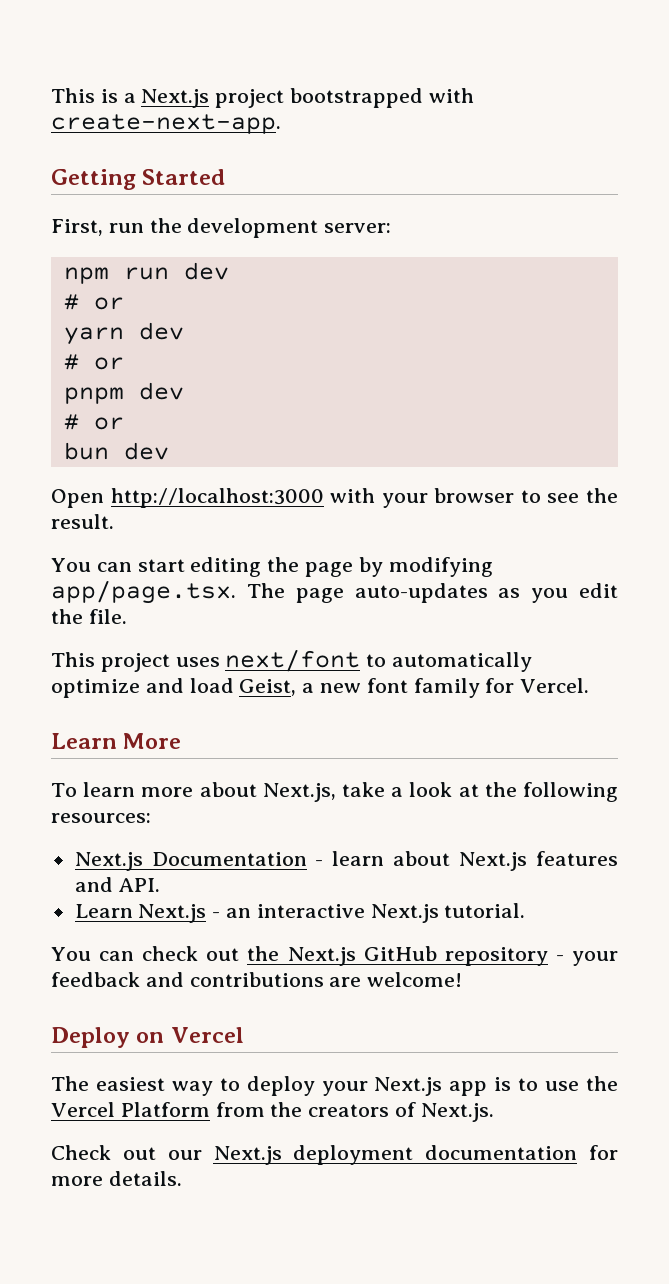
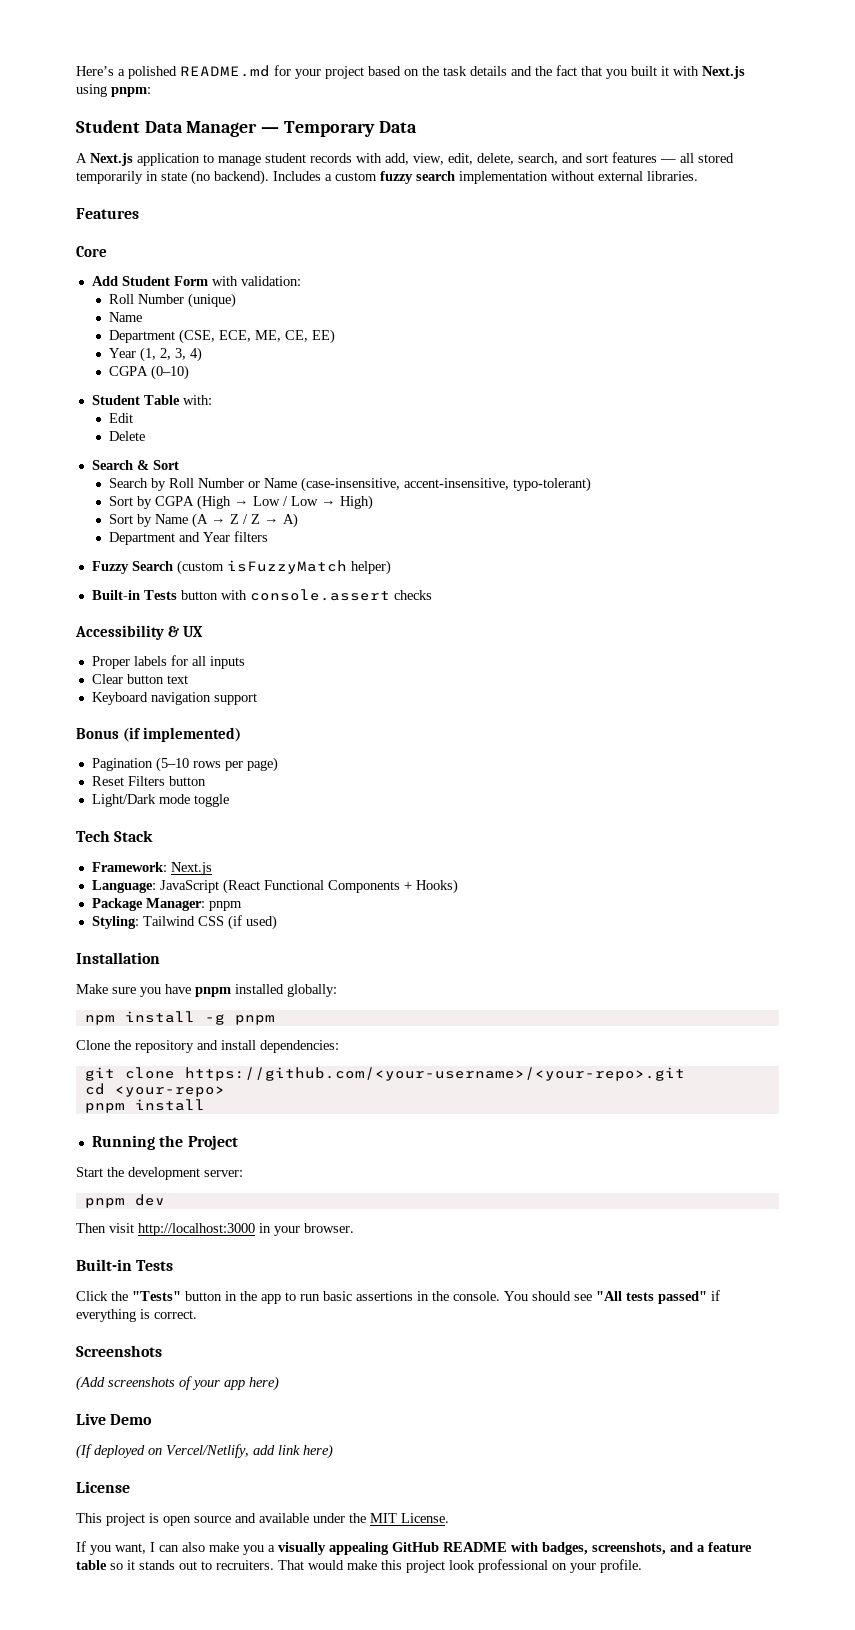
[51,88,474,108] [51,114,281,134] [51,169,226,190] [51,218,392,238] [63,262,229,284] [63,294,124,310] [63,322,184,345] [63,354,124,370] [63,382,184,404] [63,414,124,430] [63,442,169,460] [51,488,618,508] [51,514,114,529] [51,557,493,577] [51,580,618,604] [51,609,127,624] [51,649,533,672] [51,678,590,698] [51,733,182,749] [51,782,619,802] [51,813,151,823] [74,851,618,871] [74,877,161,892] [74,903,526,923] [51,946,618,966] [51,972,463,987] [51,1027,244,1048] [51,1076,619,1096] [51,1102,494,1122] [51,1145,618,1165] [51,1171,182,1186] This is a Next.js project bootstrapped with create-next-app. // Getting Started // First, run the development server: // npm run dev // # or // yarn dev // # or // pnpm dev // # or // bun dev // Open http://localhost:3000 with your browser to see the result. // You can start editing the page by modifying app/page.tsx. The page auto-updates as you edit the file. // This project uses next/font to automatically optimize and load Geist, a new font family for Vercel. // Learn More // To learn more about Next.js, take a look at the following resources: // Next.js Documentation - learn about Next.js features and API. // Learn Next.js - an interactive Next.js tutorial. // You can check out the Next.js GitHub repository - your feedback and contributions are welcome! // Deploy on Vercel // The easiest way to deploy your Next.js app is to use the Vercel Platform from the creators of Next.js. // Check out our Next.js deployment documentation for more details. -> [76,65,745,79] [76,84,151,97] [76,120,417,137] [76,152,734,166] [76,170,698,185] [76,208,139,219] [76,246,107,257] [91,276,301,286] [109,293,237,308] [109,312,143,322] [109,329,336,344] [109,347,203,362] [109,365,190,380] [91,395,212,405] [109,413,134,423] [109,431,146,441] [91,460,179,470] [109,477,592,492] [109,495,374,510] [109,513,299,528] [109,531,269,545] [91,560,391,575] [91,589,432,601] [75,625,204,640] [91,655,245,669] [91,674,188,684] [91,692,257,705] [76,727,242,742] [91,757,278,772] [91,776,206,786] [91,794,229,807] [76,830,154,842] [91,862,212,875] [91,879,458,894] [91,898,242,911] [91,915,277,930] [76,952,160,964] [76,984,337,997] [84,1011,275,1025] [76,1040,339,1053] [84,1067,685,1081] [84,1083,225,1097] [84,1099,205,1113] [91,1135,238,1150] [76,1167,243,1180] [84,1194,165,1208] [76,1223,354,1236] [76,1259,174,1271] [76,1290,720,1304] [76,1309,197,1322] [76,1345,162,1357] [76,1376,279,1391] [76,1413,153,1425] [76,1444,333,1459] [76,1481,130,1493] [76,1513,449,1526] [76,1541,752,1555] [76,1559,642,1573] Here’s a polished README.md for your project based on the task details and the fact that you built it with Next.js using pnpm: // Student Data Manager — Temporary Data // A Next.js application to manage student records with add, view, edit, delete, search, and sort features — all stored temporarily in state (no backend). Includes a custom fuzzy search implementation without external libraries. // Features // Core // Add Student Form with validation: // Roll Number (unique) // Name // Department (CSE, ECE, ME, CE, EE) // Year (1, 2, 3, 4) // CGPA (0–10) // Student Table with: // Edit // Delete // Search & Sort // Search by Roll Number or Name (case-insensitive, accent-insensitive, typo-tolerant) // Sort by CGPA (High → Low / Low → High) // Sort by Name (A → Z / Z → A) // Department and Year filters // Fuzzy Search (custom isFuzzyMatch helper) // Built-in Tests button with console.assert checks // Accessibility & UX // Proper labels for all inputs // Clear button text // Keyboard navigation support // Bonus (if implemented) // Pagination (5–10 rows per page) // Reset Filters button // Light/Dark mode toggle // Tech Stack // Framework: Next.js // Language: JavaScript (React Functional Components + Hooks) // Package Manager: pnpm // Styling: Tailwind CSS (if used) // Installation // Make sure you have pnpm installed globally: // npm install -g pnpm // Clone the repository and install dependencies: // git clone https://github.com/<your-username>/<your-repo>.git // cd <your-repo> // pnpm install // Running the Project // Start the development server: // pnpm dev // Then visit http://localhost:3000 in your browser. // Built-in Tests // Click the "Tests" button in the app to run basic assertions in the console. You should see "All tests passed" if everything is correct. // Screenshots // (Add screenshots of your app here) // Live Demo // (If deployed on Vercel/Netlify, add link here) // License // This project is open source and available under the MIT License. // If you want, I can also make you a visually appealing GitHub README with badges, screenshots, and a feature table so it stands out to recruiters. That would make this project look professional on your profile.

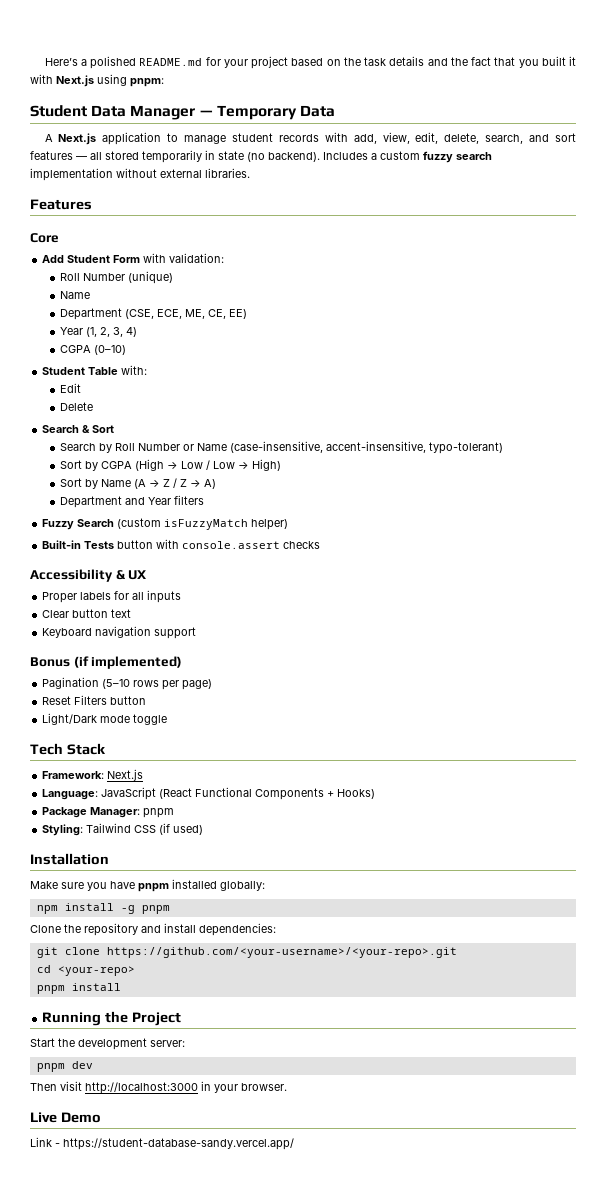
[76,1259,174,1271] [76,1290,720,1304] [76,1309,197,1322] [76,1345,162,1357] [76,1376,279,1391] [76,1413,153,1425] [76,1444,333,1459] [76,1481,130,1493] [76,1513,449,1526] [76,1541,752,1555] [76,1559,642,1573] Built-in Tests // Click the "Tests" button in the app to run basic assertions in the console. You should see "All tests passed" if everything is correct. // Screenshots // (Add screenshots of your app here) // Live Demo // (If deployed on Vercel/Netlify, add link here) // License // This project is open source and available under the MIT License. // If you want, I can also make you a visually appealing GitHub README with badges, screenshots, and a feature table so it stands out to recruiters. That would make this project look professional on your profile. -> [30,1112,101,1123] [30,1137,294,1150] Live Demo // Link - https://student-database-sandy.vercel.app/

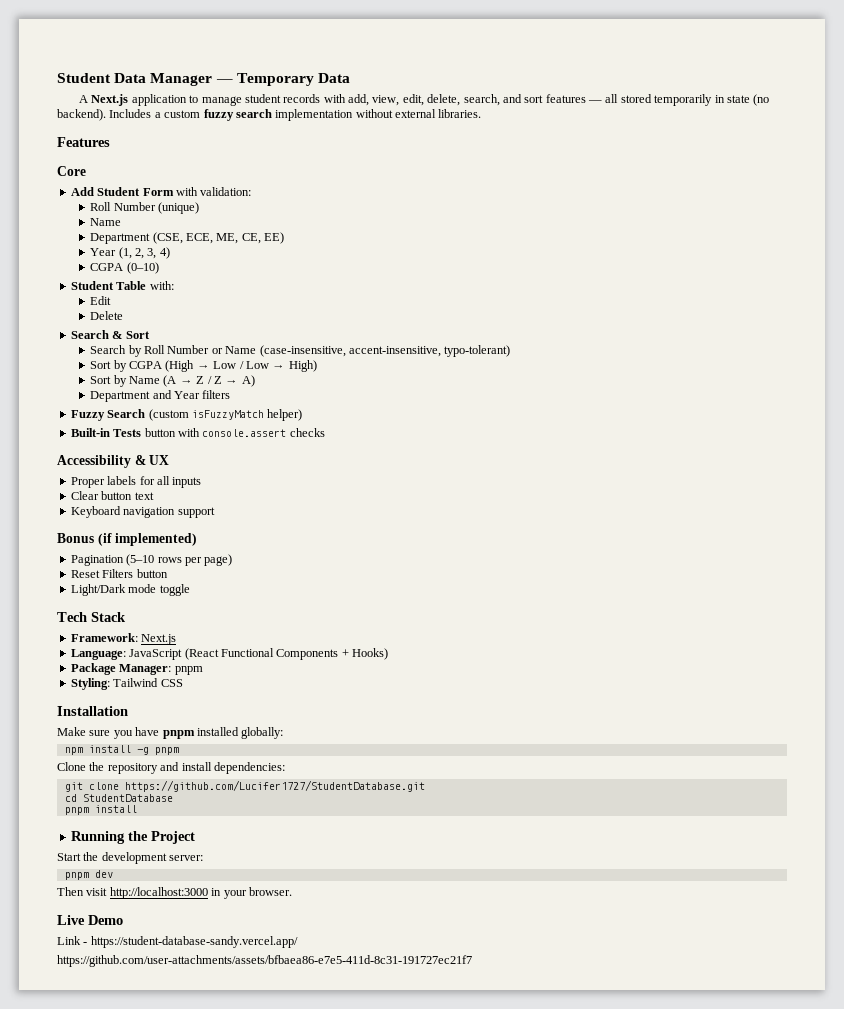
[44,56,576,69] [30,74,164,87] Here’s a polished README.md for your project based on the task details and the fact that you built it with Next.js using pnpm: // -> (57, 78) none
[159,823,204,835] (if used) -> (183, 683) none
[106,947,457,958] https://github.com/<your-username>/<your-repo>.git -> [124,780,425,792] https://github.com/Lucifer1727/StudentDatabase.git
[57,966,135,976] <your-repo> -> [82,794,173,802] StudentDatabase
(294, 1144) none -> [57,955,472,967] // https://github.com/user-attachments/assets/bfbaea86-e7e5-411d-8c31-191727ec21f7

